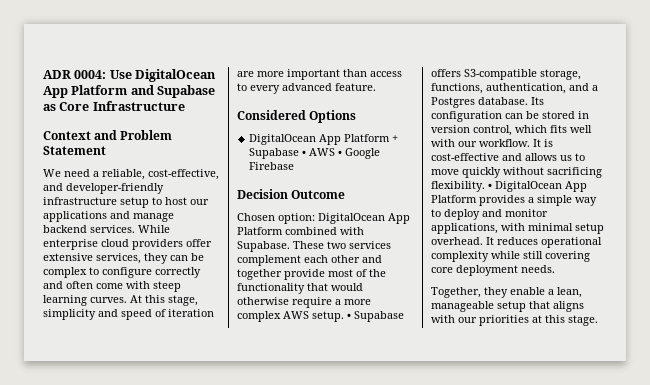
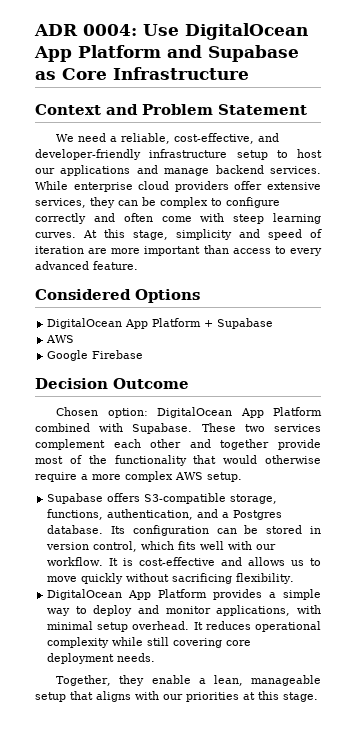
[302,148,343,156] • AWS • -> [46,335,75,343] // AWS //
[347,313,351,319] • -> (242, 477) //
[488,183,492,189] • -> (295, 578) //

